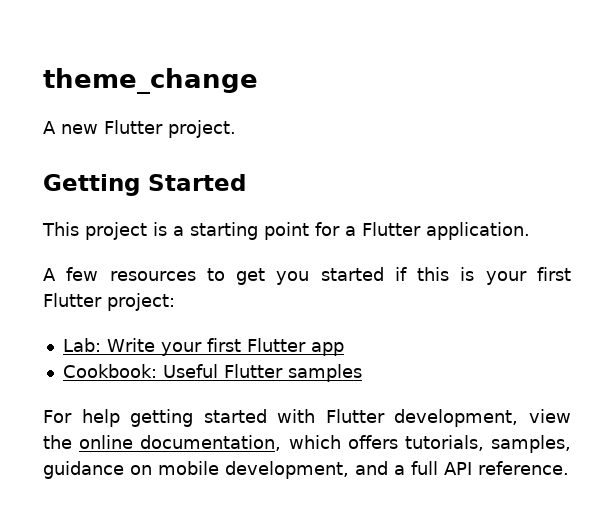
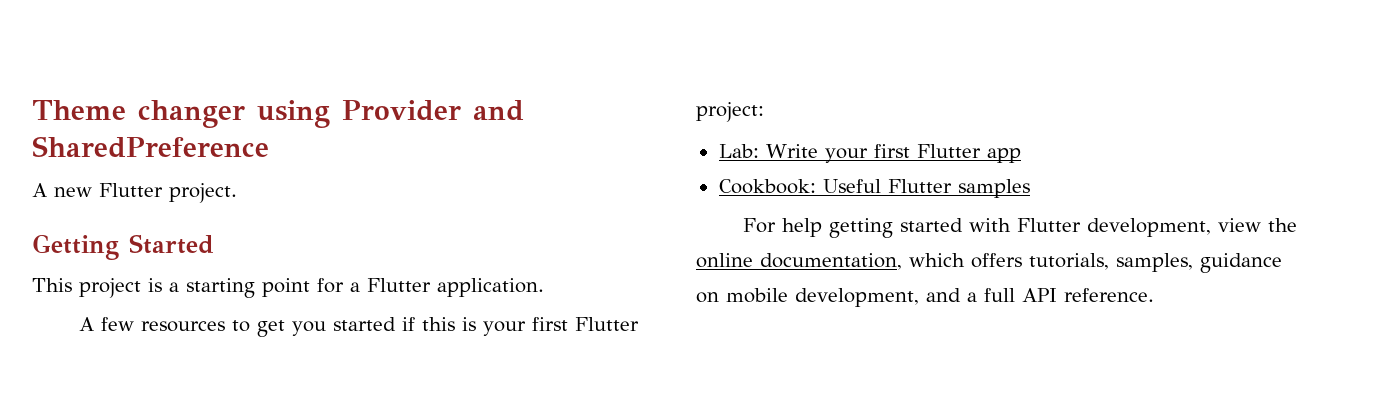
[43,68,258,94] theme_change -> [32,100,524,128] [32,136,269,158] Theme changer using Provider and SharedPreference

